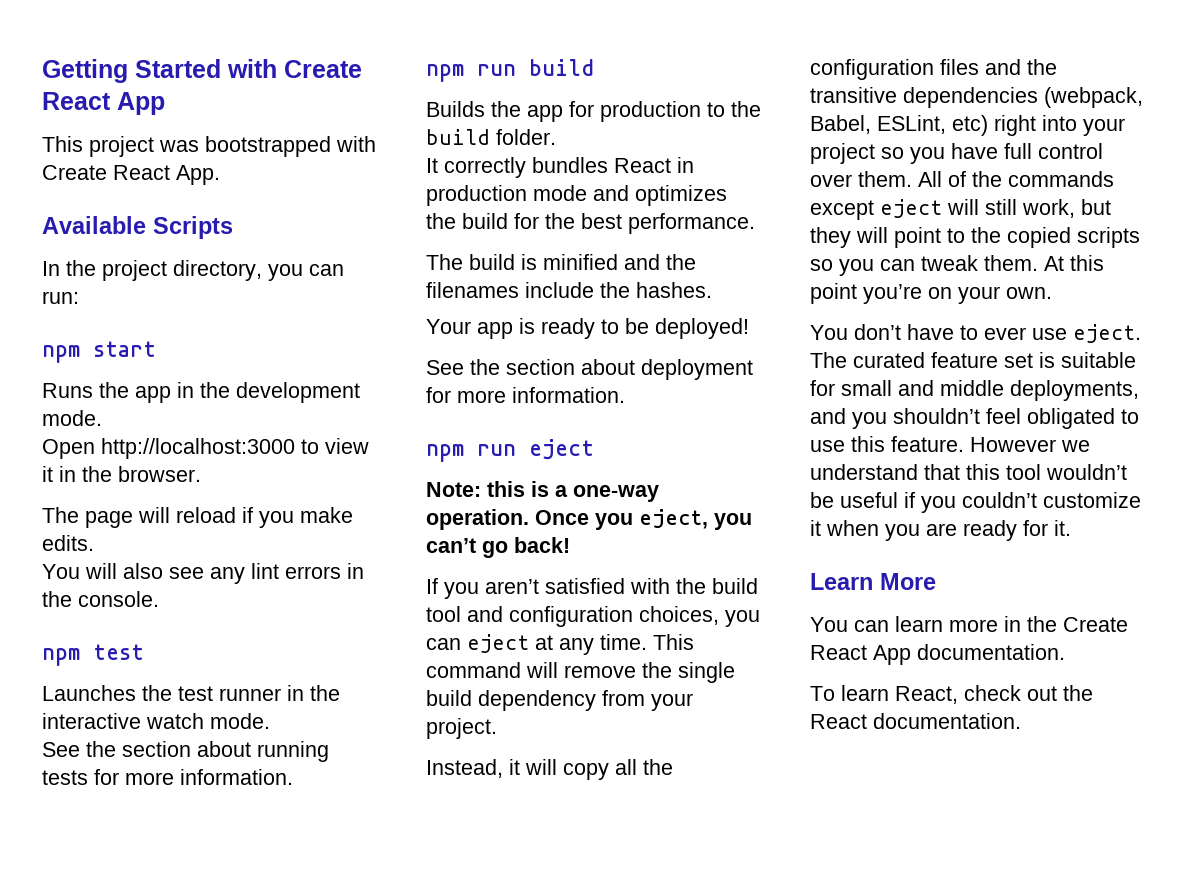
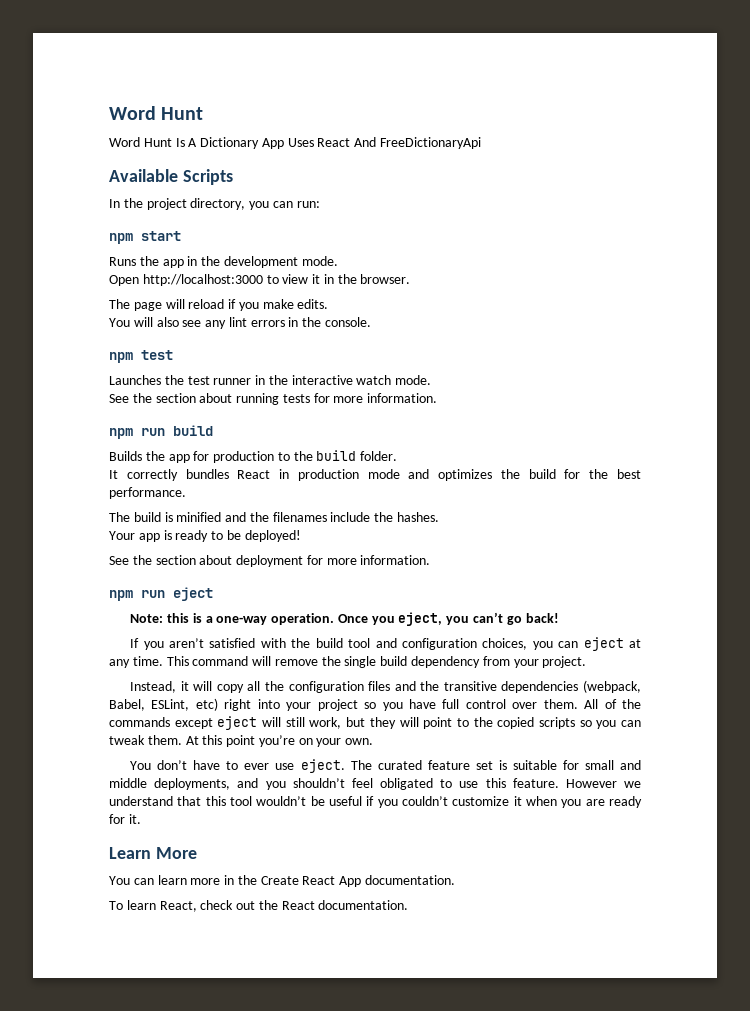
[42,59,362,83] [42,92,165,115] [42,136,376,157] [42,165,220,185] Getting Started with Create React App // This project was bootstrapped with Create React App. -> [109,106,204,120] [109,137,482,149] Word Hunt // Word Hunt Is A Dictionary App Uses React And FreeDictionaryApi

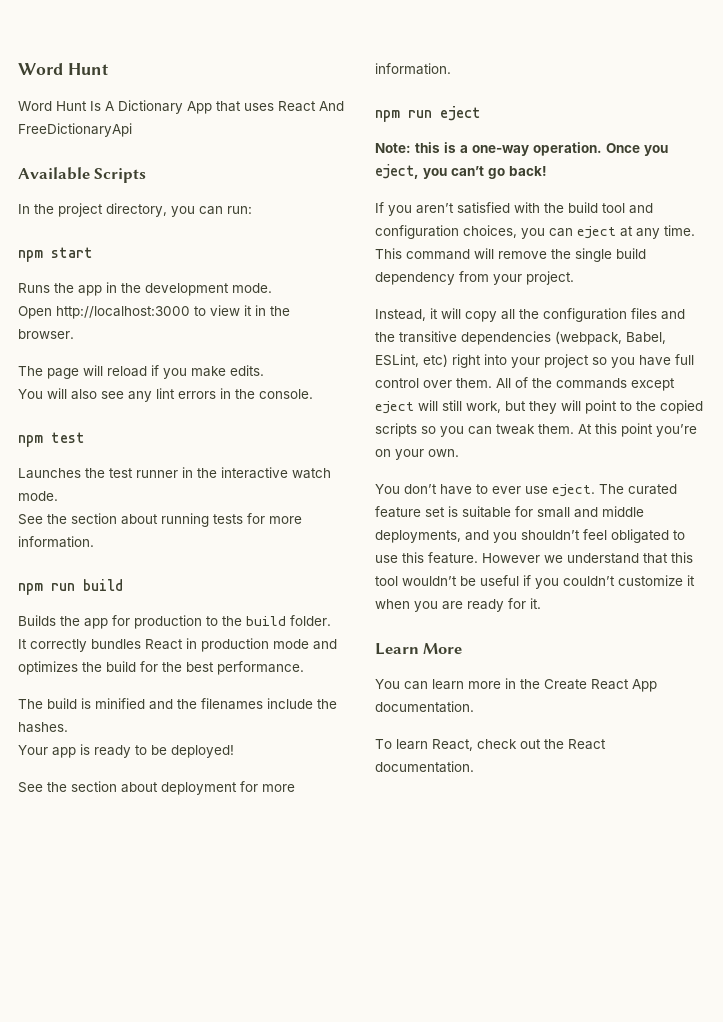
[287,138,314,147] Uses -> [216,101,274,112] that uses

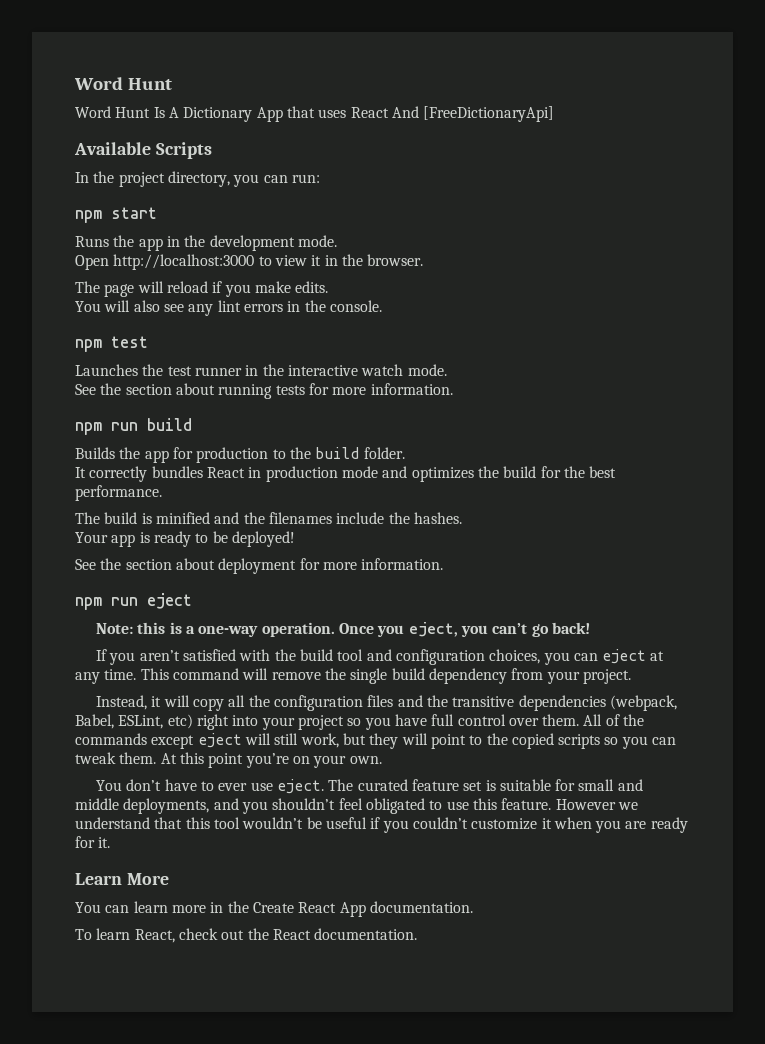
[18,123,132,137] FreeDictionaryApi -> [423,106,555,122] [FreeDictionaryApi]

